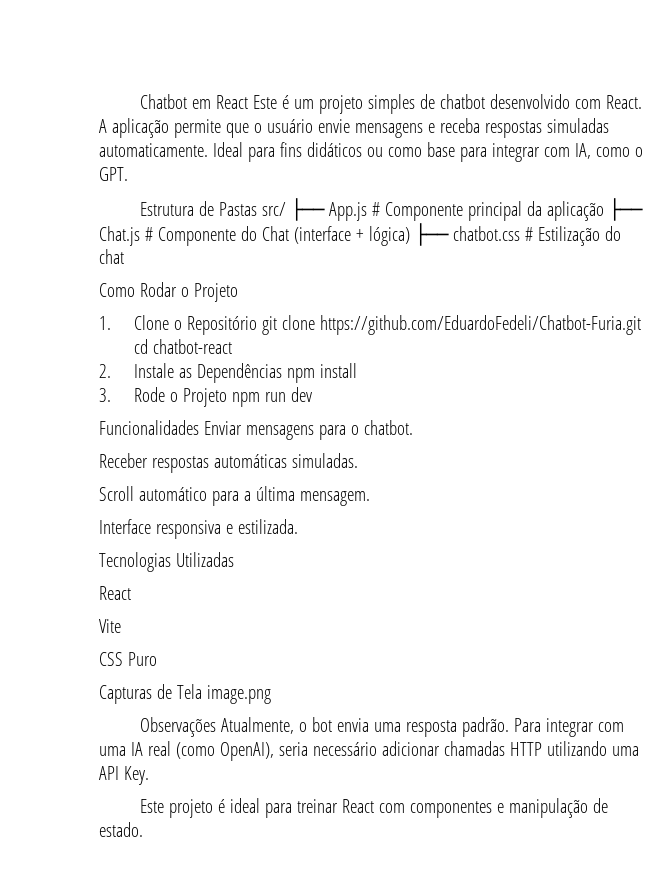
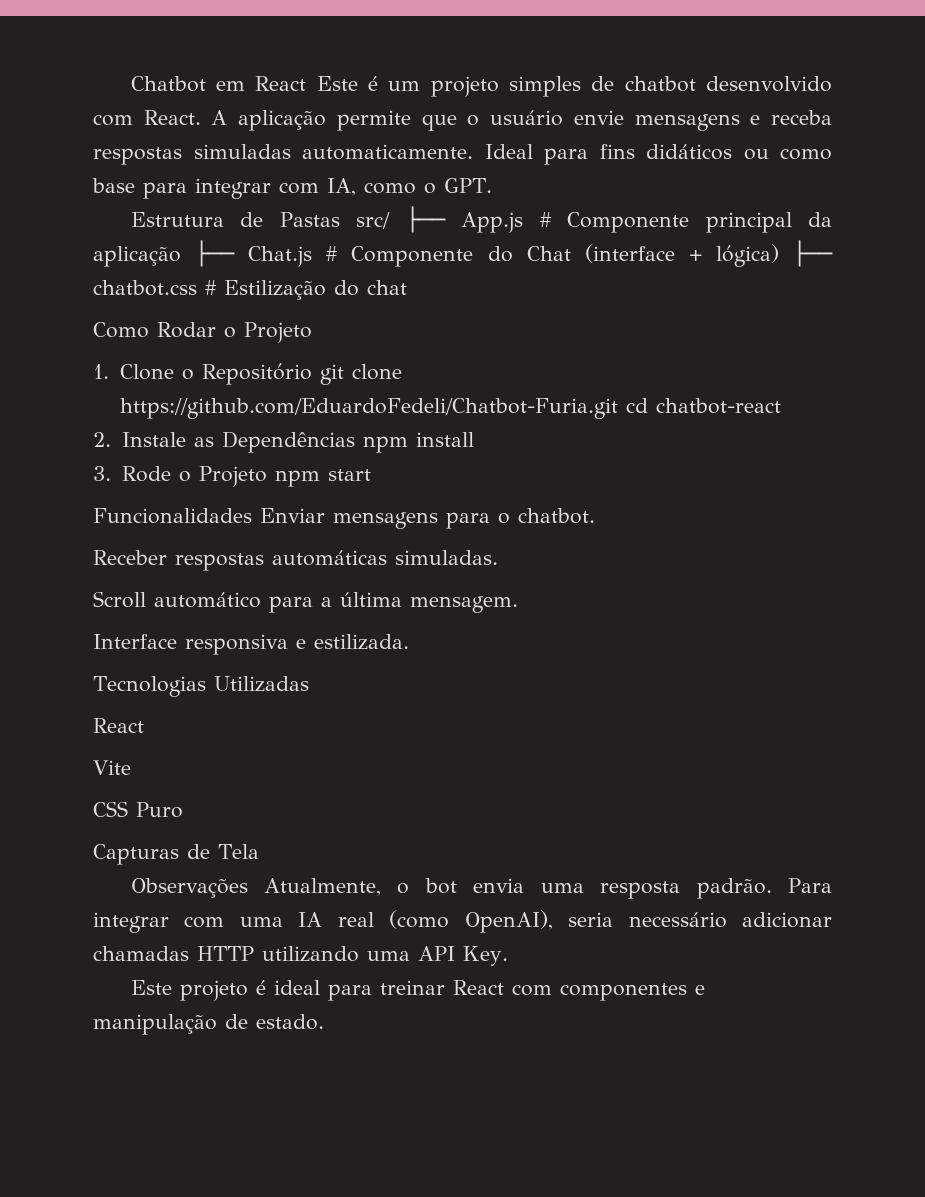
[265,387,313,402] run dev -> [327,469,371,481] start
[206,685,271,704] image.png -> (259, 851) none

